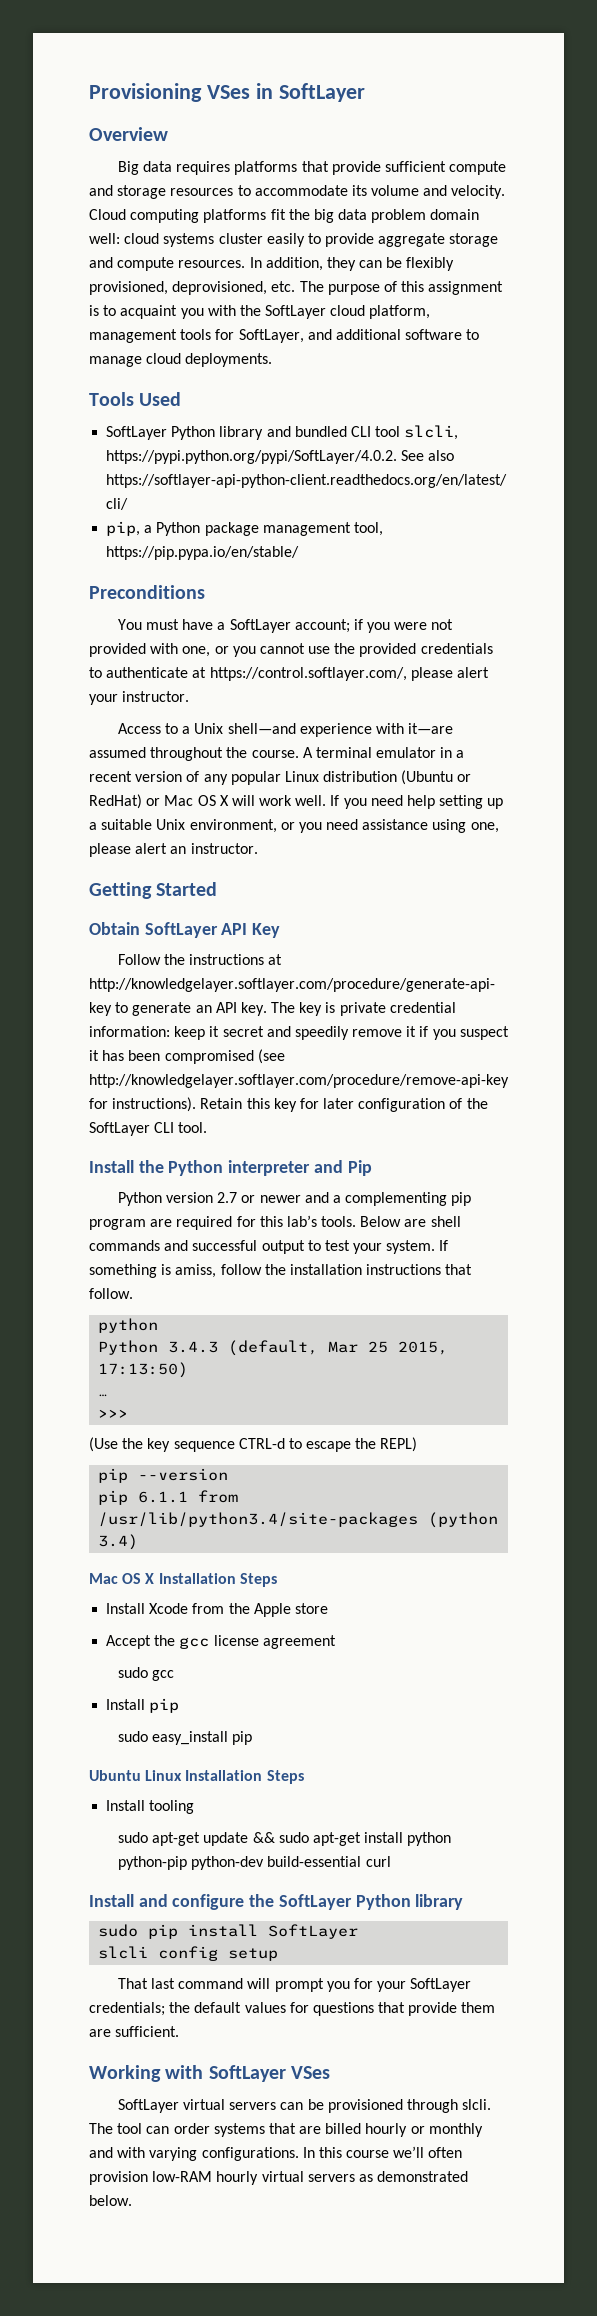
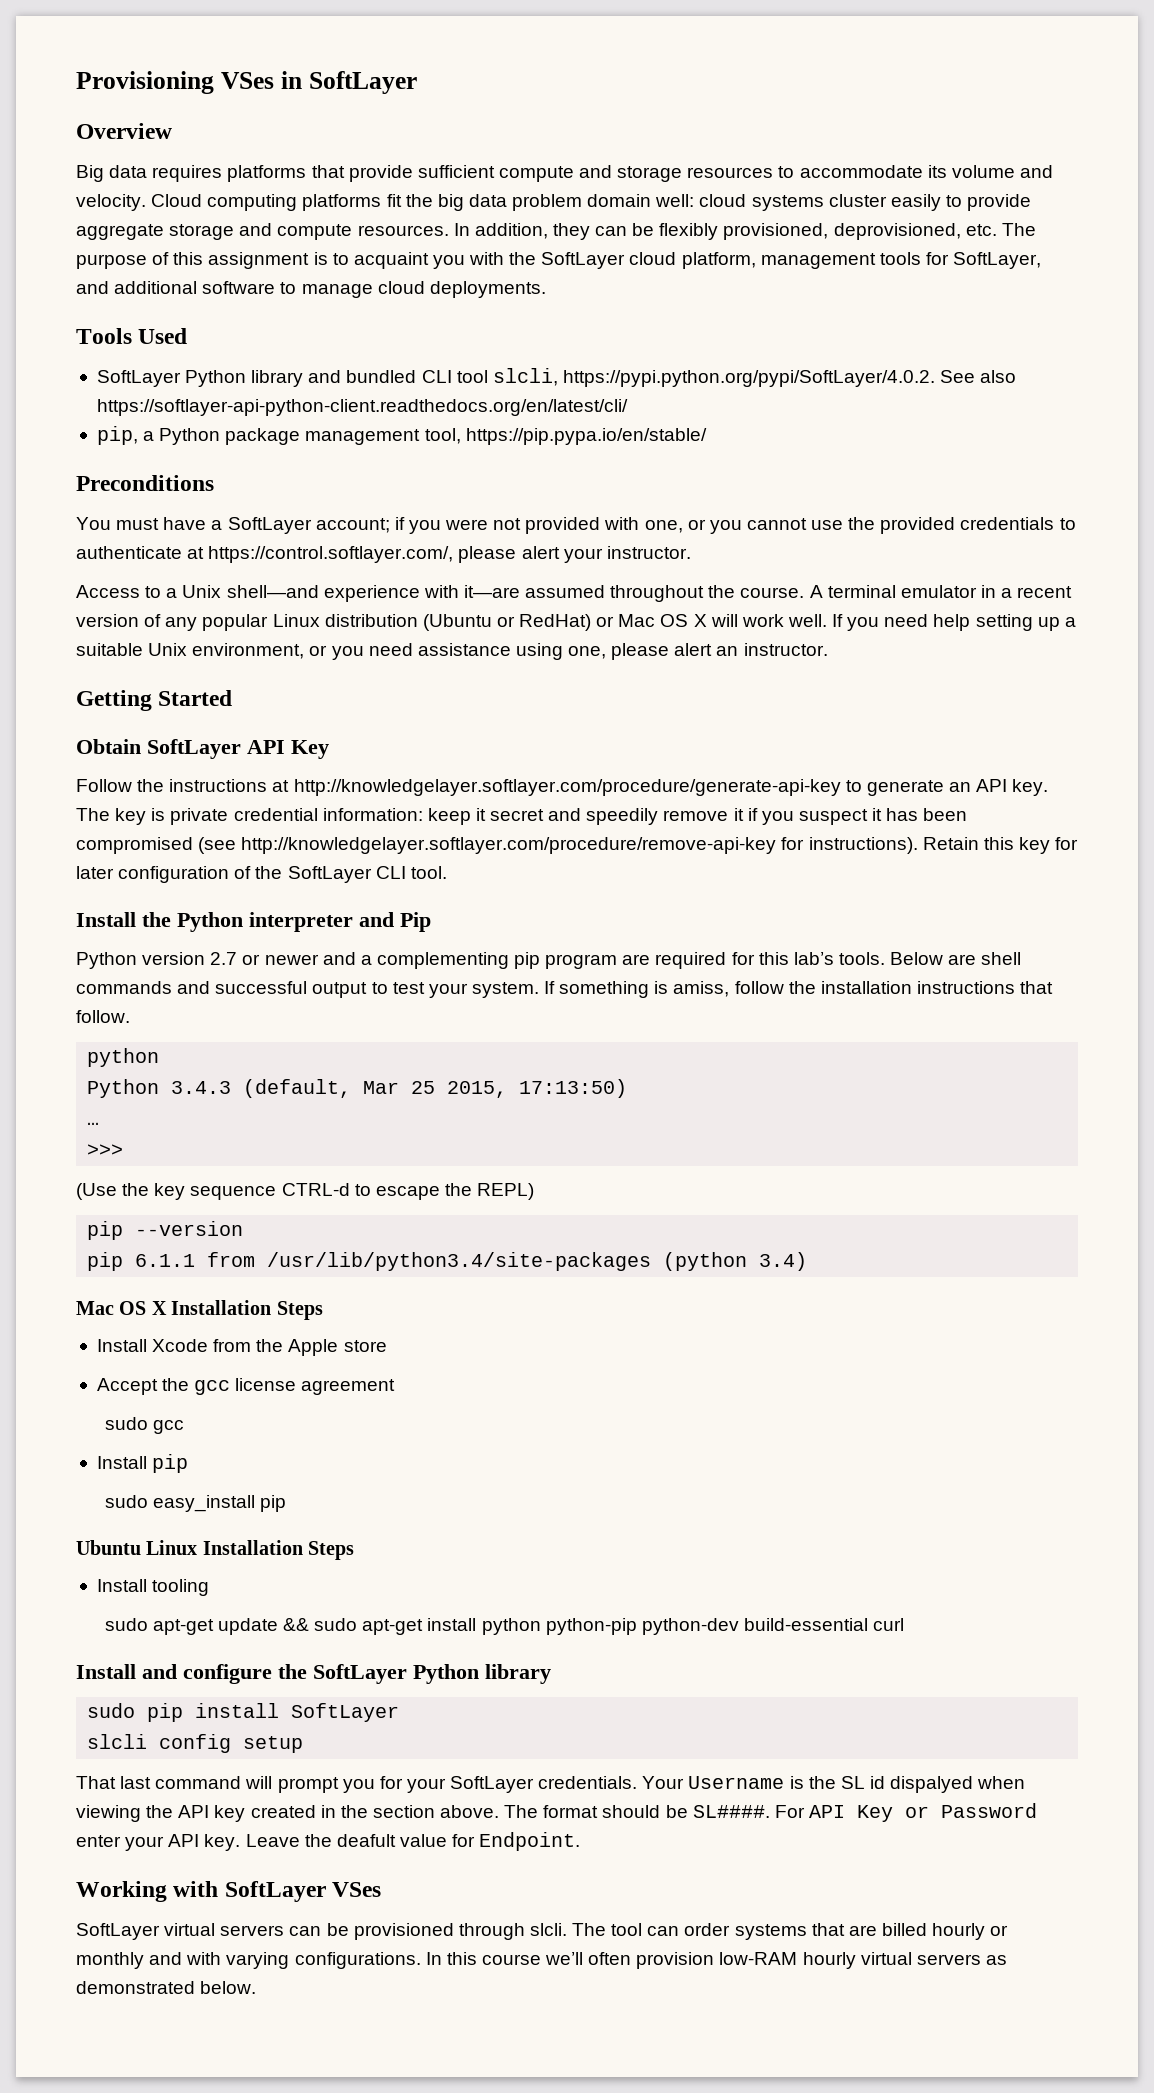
[89,2002,496,2016] [89,2026,180,2037] credentials; the default values for questions that provide them are sufficient. -> [538,1776,1026,1793] [76,1803,1037,1822] [76,1832,581,1851] credentials. Your Username is the SL id dispalyed when viewing the API key created in the section above. The format should be SL####. For API Key or Password enter your API key. Leave the deafult value for Endpoint.

